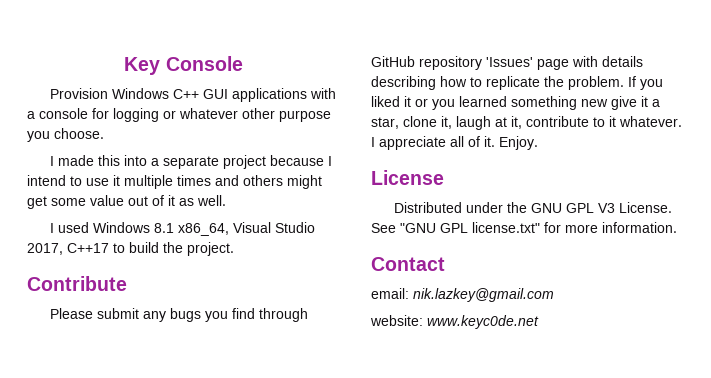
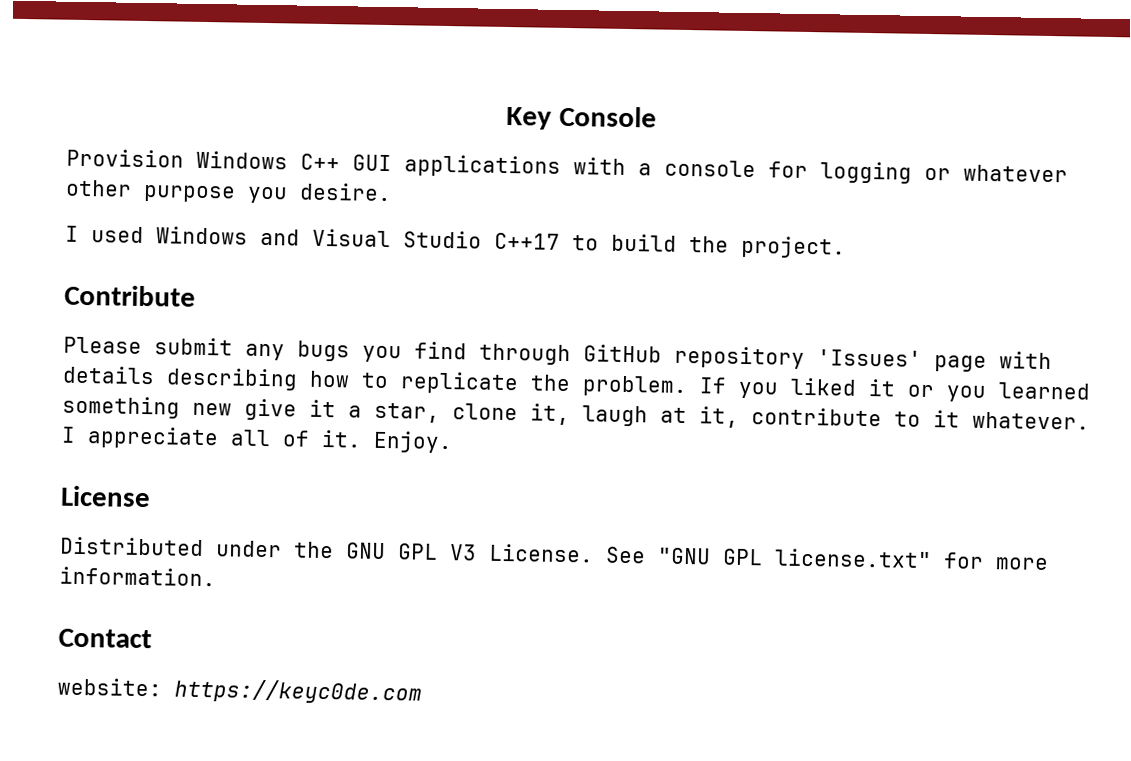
[54,128,104,139] [49,155,332,169] [27,175,322,189] [27,195,226,209] choose. // I made this into a separate project because I intend to use it multiple times and others might get some value out of it as well. -> [299,182,392,202] desire.
[153,223,229,236] 8.1 x86_64, -> [260,228,300,246] and
[27,243,63,255] 2017, -> (482, 239) none
[371,288,554,302] // email: nik.lazkey@gmail.com -> (152, 638) none
[427,315,539,329] www.keyc0de.net -> [174,678,422,705] https://keyc0de.com

